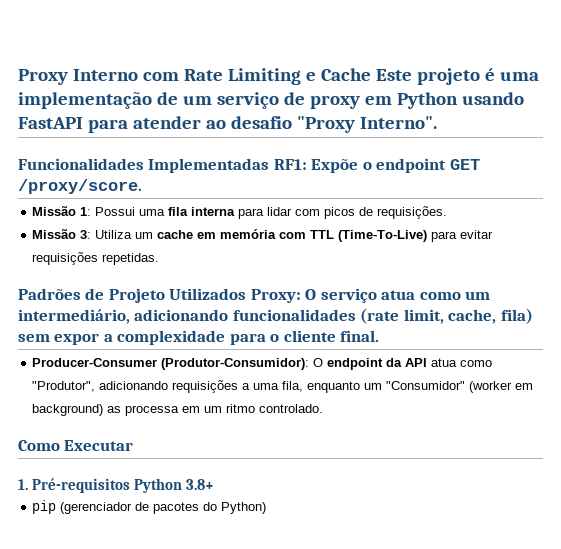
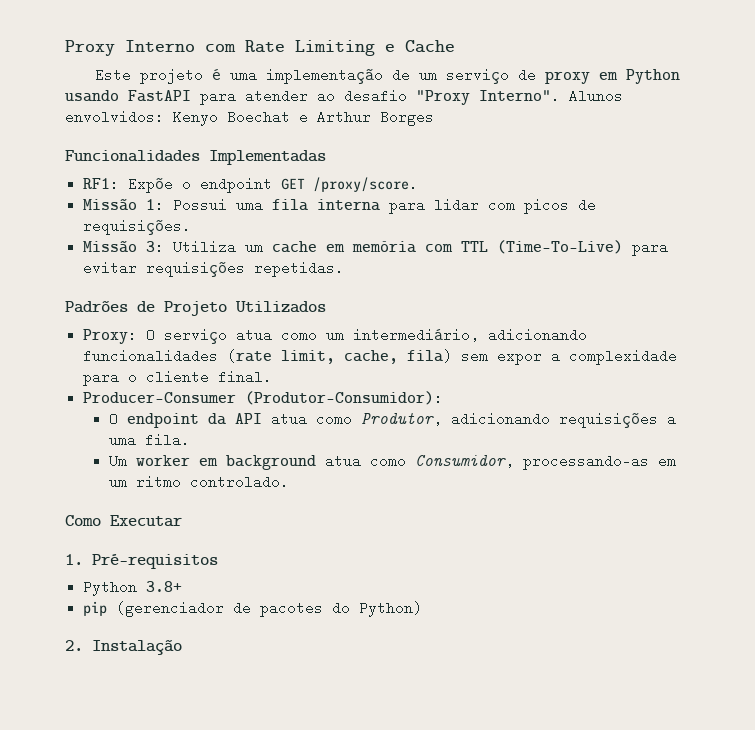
(371, 74) none -> (455, 46) //
(437, 122) none -> [569,89,623,103] [65,110,434,126] Alunos envolvidos: Kenyo Boechat e Arthur Borges
(270, 165) none -> (326, 157) //
(247, 294) none -> (326, 307) //
(310, 364) none -> (444, 398) //
[32,381,96,392] "Produtor", -> [360,412,442,426] Produtor,
[282,381,534,393] [32,404,180,416] fila, enquanto um "Consumidor" (worker em background) as processa -> [144,433,190,447] [108,454,649,470] fila. // Um worker em background atua como Consumidor, processando-as
(131, 485) none -> (218, 561) //
(267, 508) none -> [65,640,182,655] // 2. Instalação

